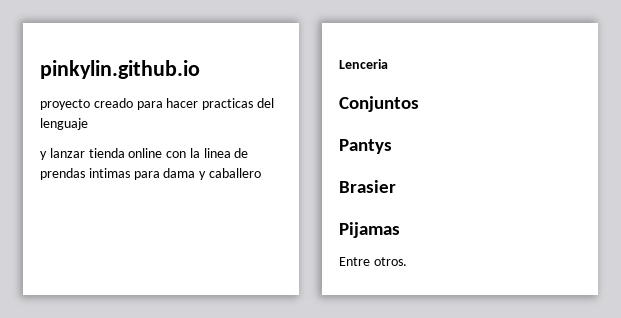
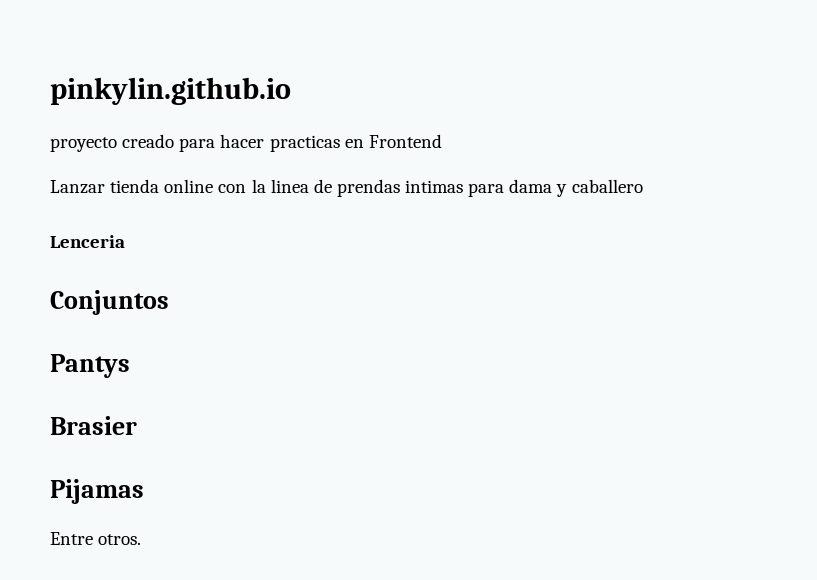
[256,98,274,108] [40,118,88,130] [40,148,85,160] del lenguaje // y lanzar -> [344,134,442,148] [50,180,105,194] en Frontend // Lanzar

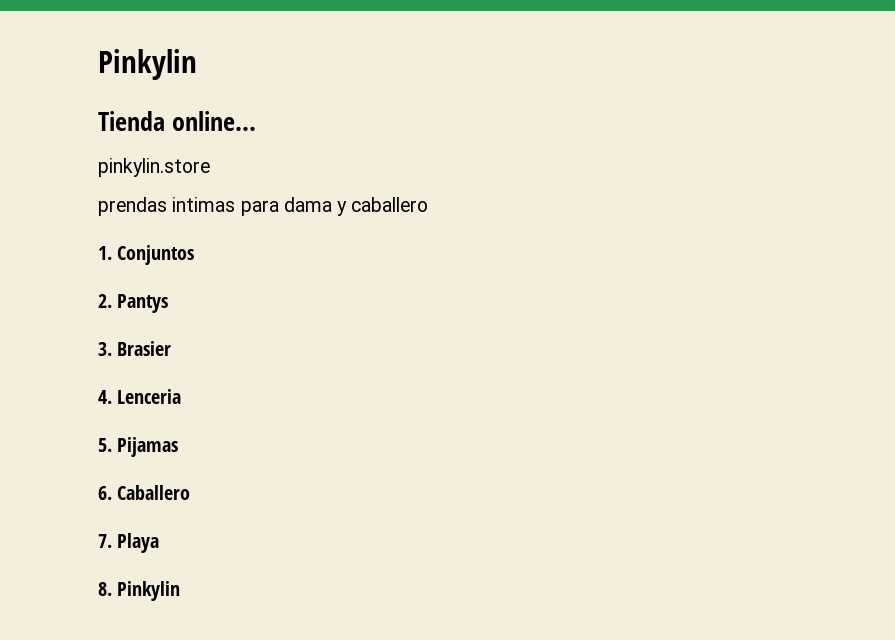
[50,77,291,105] [50,134,442,152] [50,179,332,194] pinkylin.github.io // proyecto creado para hacer practicas en Frontend // Lanzar tienda online con la linea de -> [98,49,197,80] [98,111,257,131] [98,158,210,177] Pinkylin // Tienda online... // pinkylin.store //
[50,235,125,248] [50,290,169,315] [50,354,130,378] [50,416,137,435] [50,479,144,504] [50,532,142,545] Lenceria // Conjuntos // Pantys // Brasier // Pijamas // Entre otros. -> [98,245,195,265] [98,294,169,313] [98,341,172,356] [98,389,182,404] [98,437,179,457] [98,485,191,500] [98,533,160,553] [98,581,181,601] 1. Conjuntos // 2. Pantys // 3. Brasier // 4. Lenceria // 5. Pijamas // 6. Caballero // 7. Playa // 8. Pinkylin

